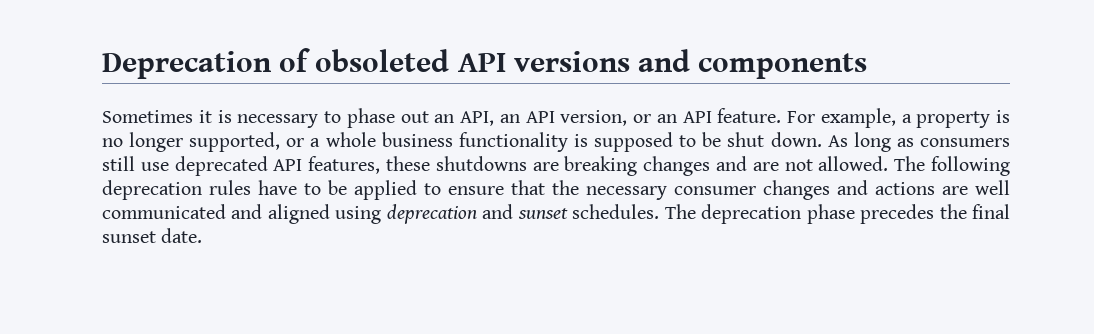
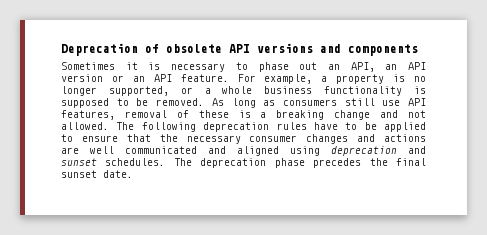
[315,49,450,72] obsoleted -> [166,44,222,53] obsolete
[560,110,628,126] version, -> [61,74,103,82] version
[727,132,822,147] shut down. -> [156,98,205,106] removed.
[174,156,268,176] deprecated -> (401, 103) none
[386,156,779,176] these shutdowns are breaking changes and are -> [124,110,399,120] removal of these is a breaking change and

